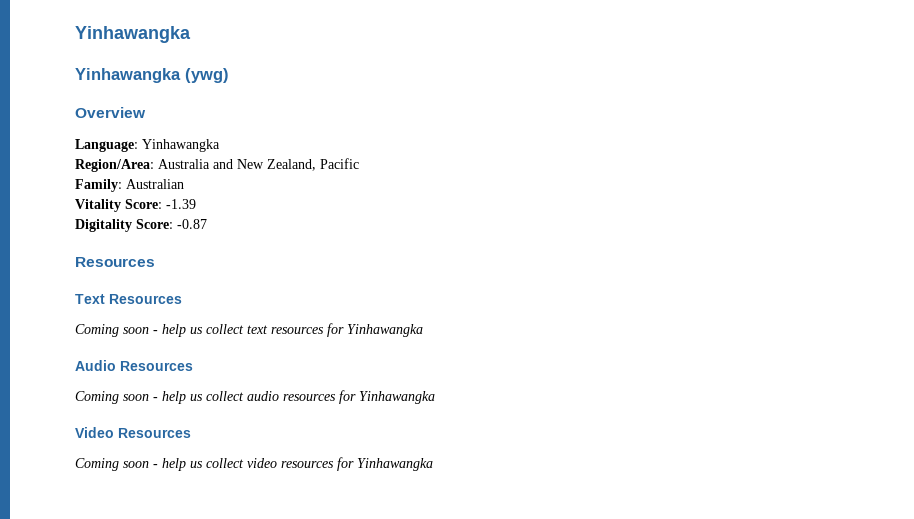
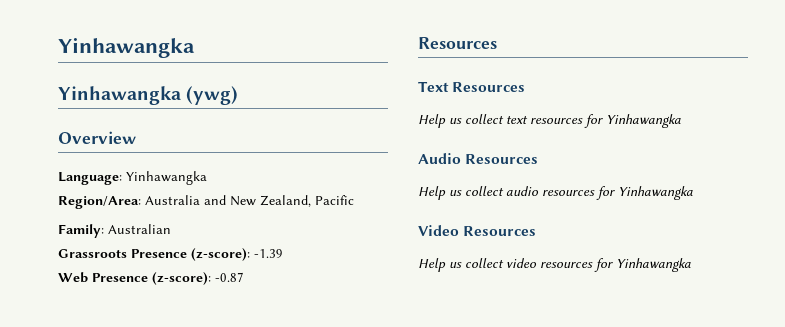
[75,199,196,212] [75,219,173,232] Vitality Score: -1.39 // Digitality Score: -> [58,248,283,261] [58,272,211,285] Grassroots Presence (z-score): -1.39 // Web Presence (z-score):
[75,324,186,337] Coming soon - help -> [418,114,446,128] Help
[75,391,186,404] Coming soon - help -> [418,186,446,200] Help
[75,458,186,471] Coming soon - help -> [418,258,446,272] Help

